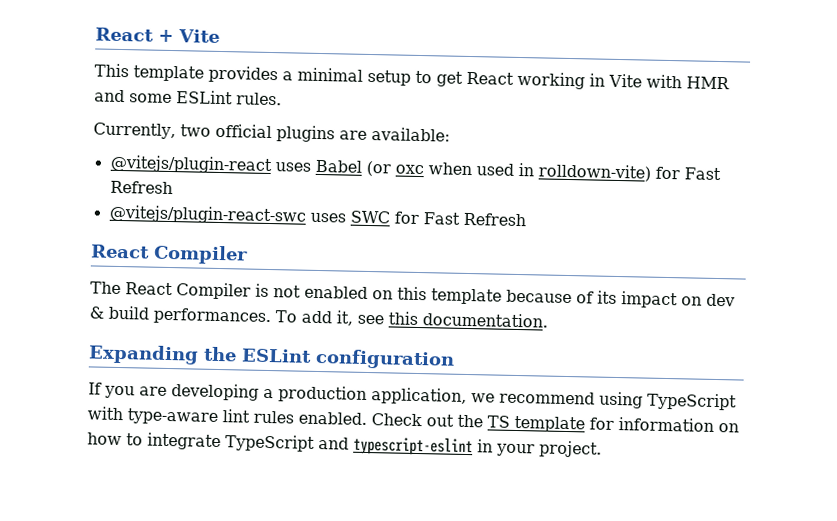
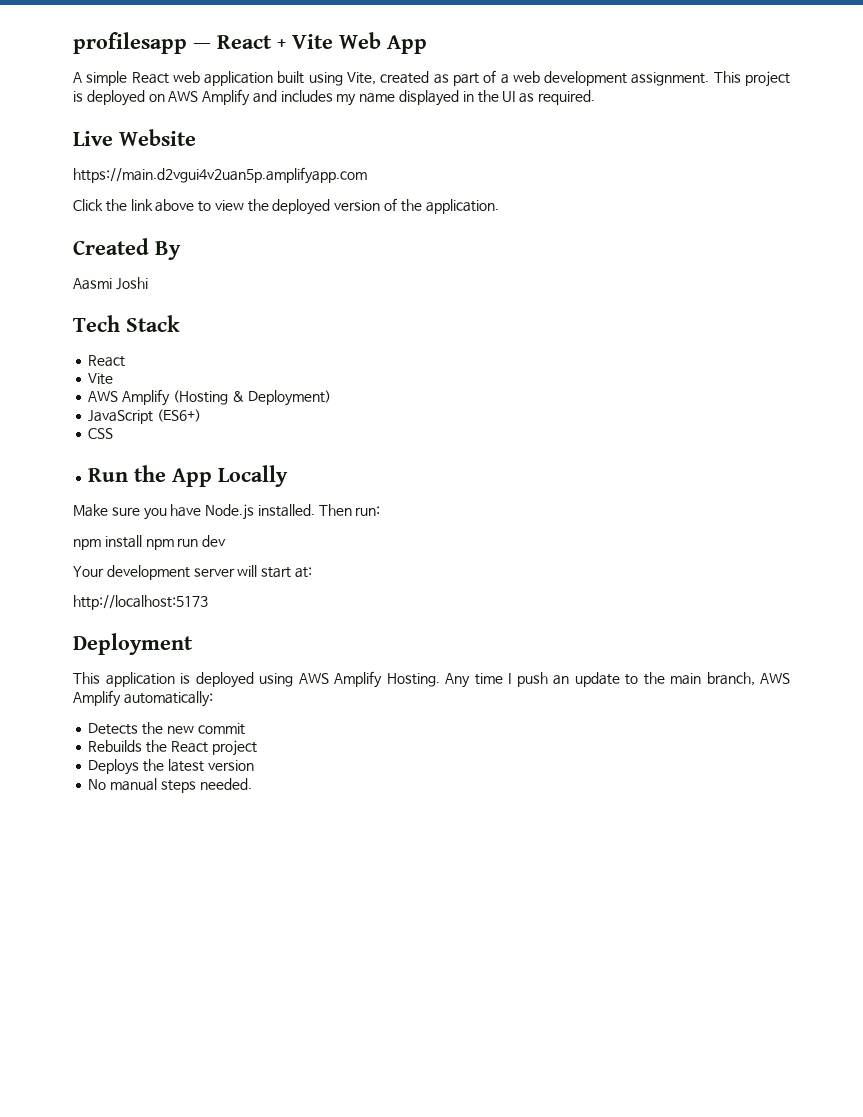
(95, 34) none -> [73,32,211,54] profilesapp —
[94,63,730,90] [94,89,282,106] [93,122,450,143] [109,154,721,182] [109,180,173,195] [108,204,526,227] [90,244,248,265] [90,281,735,309] [89,305,548,328] [88,344,455,370] [88,382,737,411] [87,406,739,433] [87,432,602,458] // This template provides a minimal setup to get React working in Vite with HMR and some ESLint rules. // Currently, two official plugins are available: // @vitejs/plugin-react uses Babel (or oxc when used in rolldown-vite) for Fast Refresh // @vitejs/plugin-react-swc uses SWC for Fast Refresh // React Compiler // The React Compiler is not enabled on this template because of its impact on dev & build performances. To add it, see this documentation. // Expanding the ESLint configuration // If you are developing a production application, we recommend using TypeScript with type-aware lint rules enabled. Check out the TS template for information on how to integrate TypeScript and typescript-eslint in your project. -> [339,32,427,54] [73,70,790,87] [73,89,595,106] [73,129,196,146] [73,167,367,184] [73,198,499,215] [73,238,181,260] [73,277,148,290] [73,315,180,332] [88,355,126,367] [88,373,114,385] [88,389,331,406] [88,409,202,424] [88,428,114,439] [88,465,289,487] [73,504,381,520] [73,535,227,550] [73,565,312,580] [73,595,208,610] [73,633,193,655] [73,671,790,688] [73,690,213,707] [88,722,245,735] [88,740,257,756] [88,759,254,775] [88,778,252,793] Web App // A simple React web application built using Vite, created as part of a web development assignment. This project is deployed on AWS Amplify and includes my name displayed in the UI as required. // Live Website // https://main.d2vgui4v2uan5p.amplifyapp.com // Click the link above to view the deployed version of the application. // Created By // Aasmi Joshi // Tech Stack // React // Vite // AWS Amplify (Hosting & Deployment) // JavaScript (ES6+) // CSS // Run the App Locally // Make sure you have Node.js installed. Then run: // npm install npm run dev // Your development server will start at: // http://localhost:5173 // Deployment // This application is deployed using AWS Amplify Hosting. Any time I push an update to the main branch, AWS Amplify automatically: // Detects the new commit // Rebuilds the React project // Deploys the latest version // No manual steps needed.

